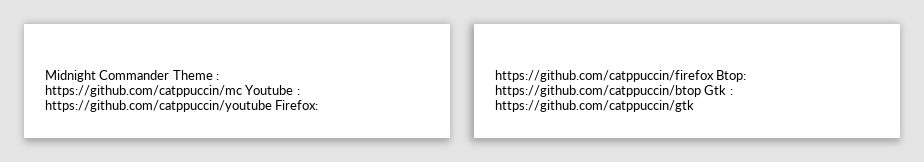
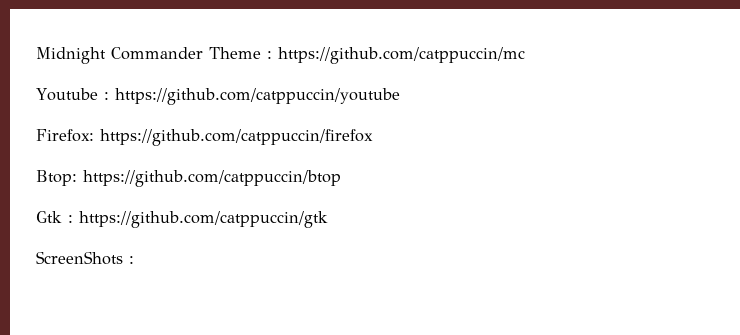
(242, 91) none -> (525, 55) //
(272, 106) none -> (400, 96) //
(714, 76) none -> (373, 137) //
(701, 91) none -> (341, 178) //
(694, 106) none -> [36,251,134,265] // ScreenShots :

